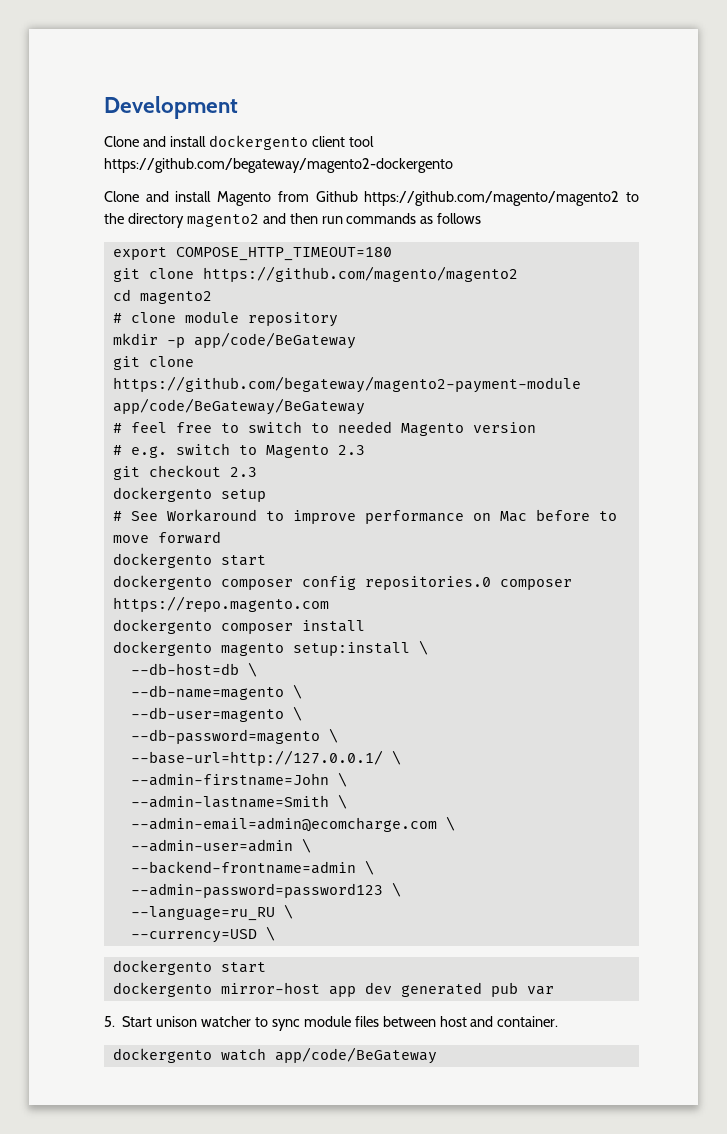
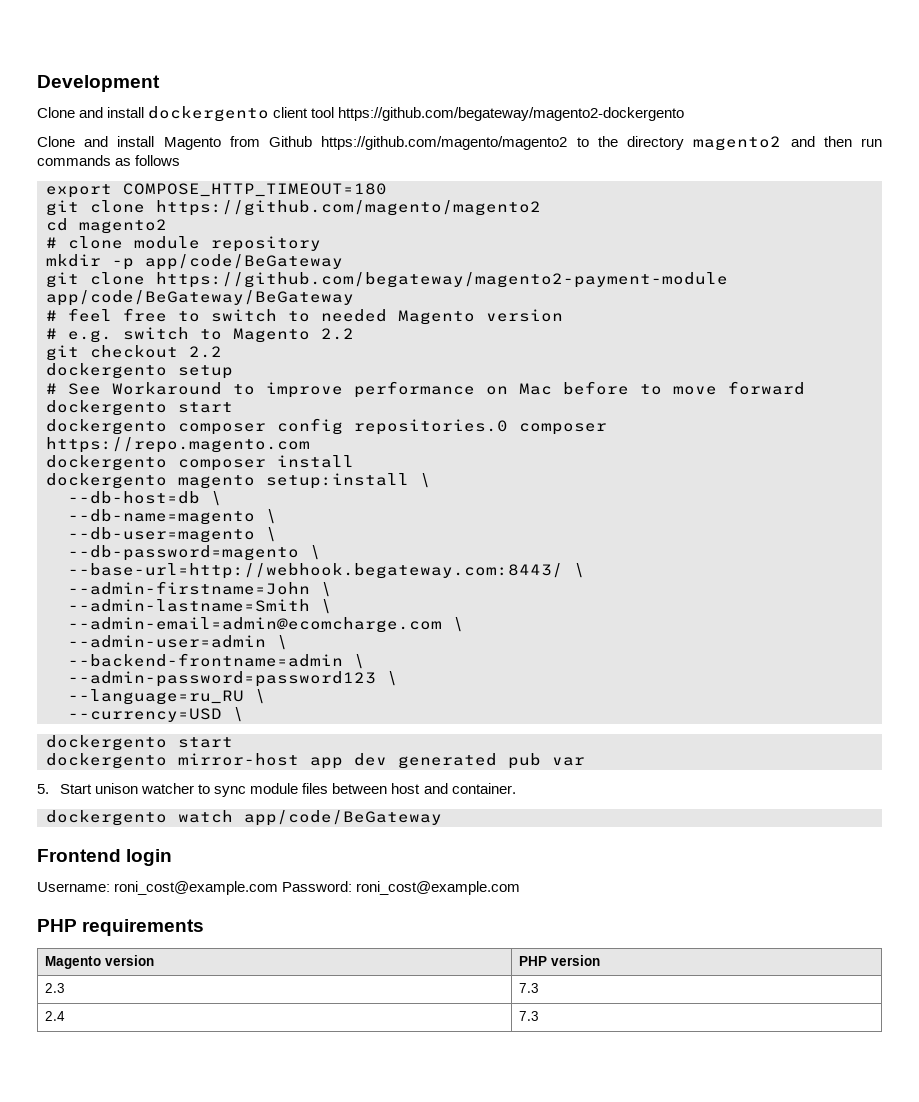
[337,445,365,455] 2.3 -> [321,328,354,340] 2.2
[229,467,257,477] 2.3 -> [189,346,222,358] 2.2
[130,750,383,766] --base-url=http://127.0.0.1/ -> [68,563,563,579] --base-url=http://webhook.begateway.com:8443/
(437, 1055) none -> [37,849,173,866] [37,881,521,895] [37,919,205,936] [44,955,154,969] [518,955,600,966] [44,983,65,993] [518,983,539,993] [44,1011,65,1021] [518,1011,539,1021] // Frontend login // Username: roni_cost@example.com Password: roni_cost@example.com // PHP requirements // Magento version | PHP version // 2.3 | 7.3 // 2.4 | 7.3

